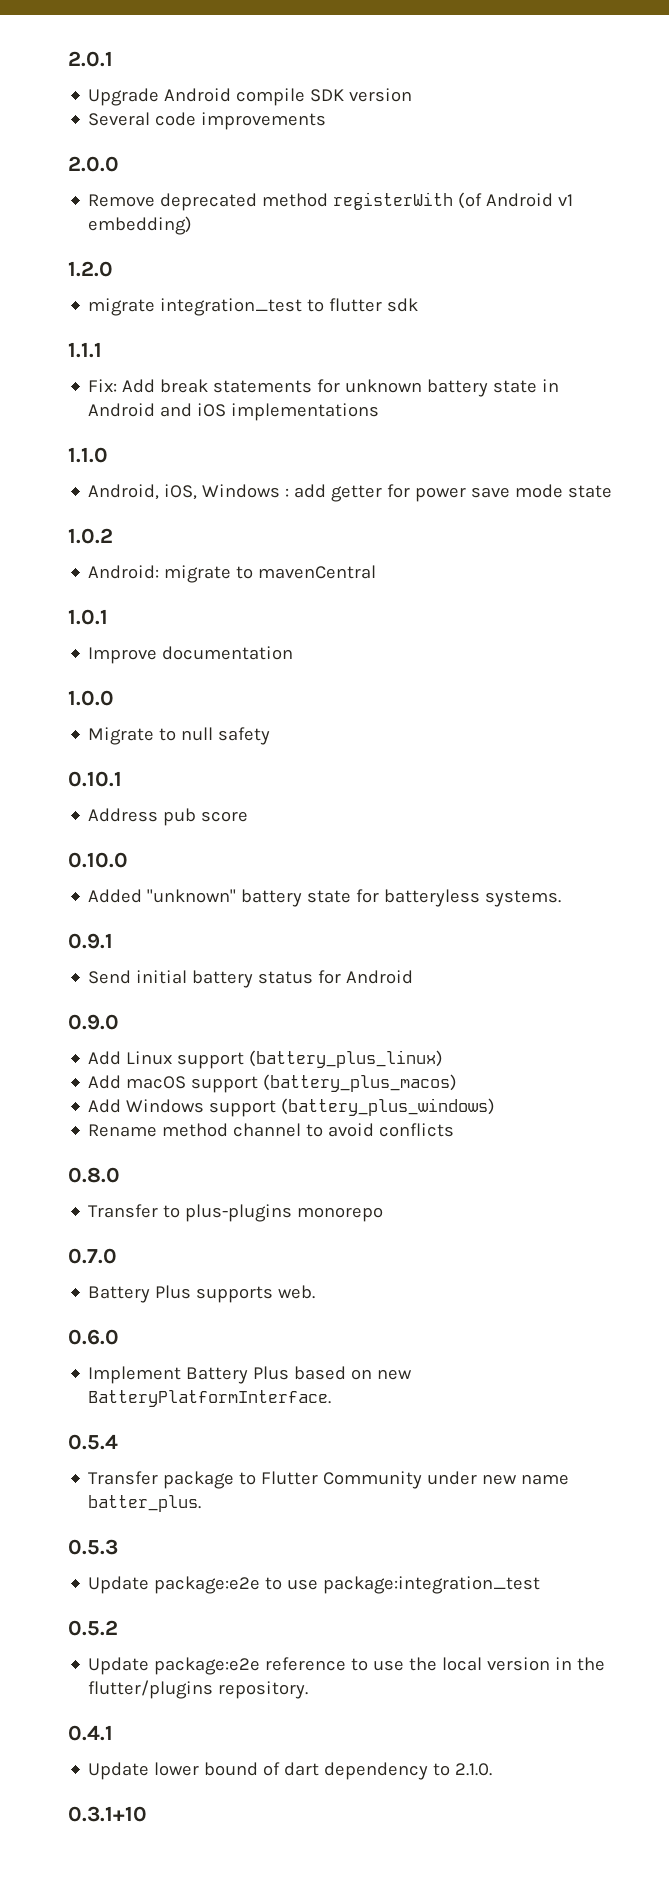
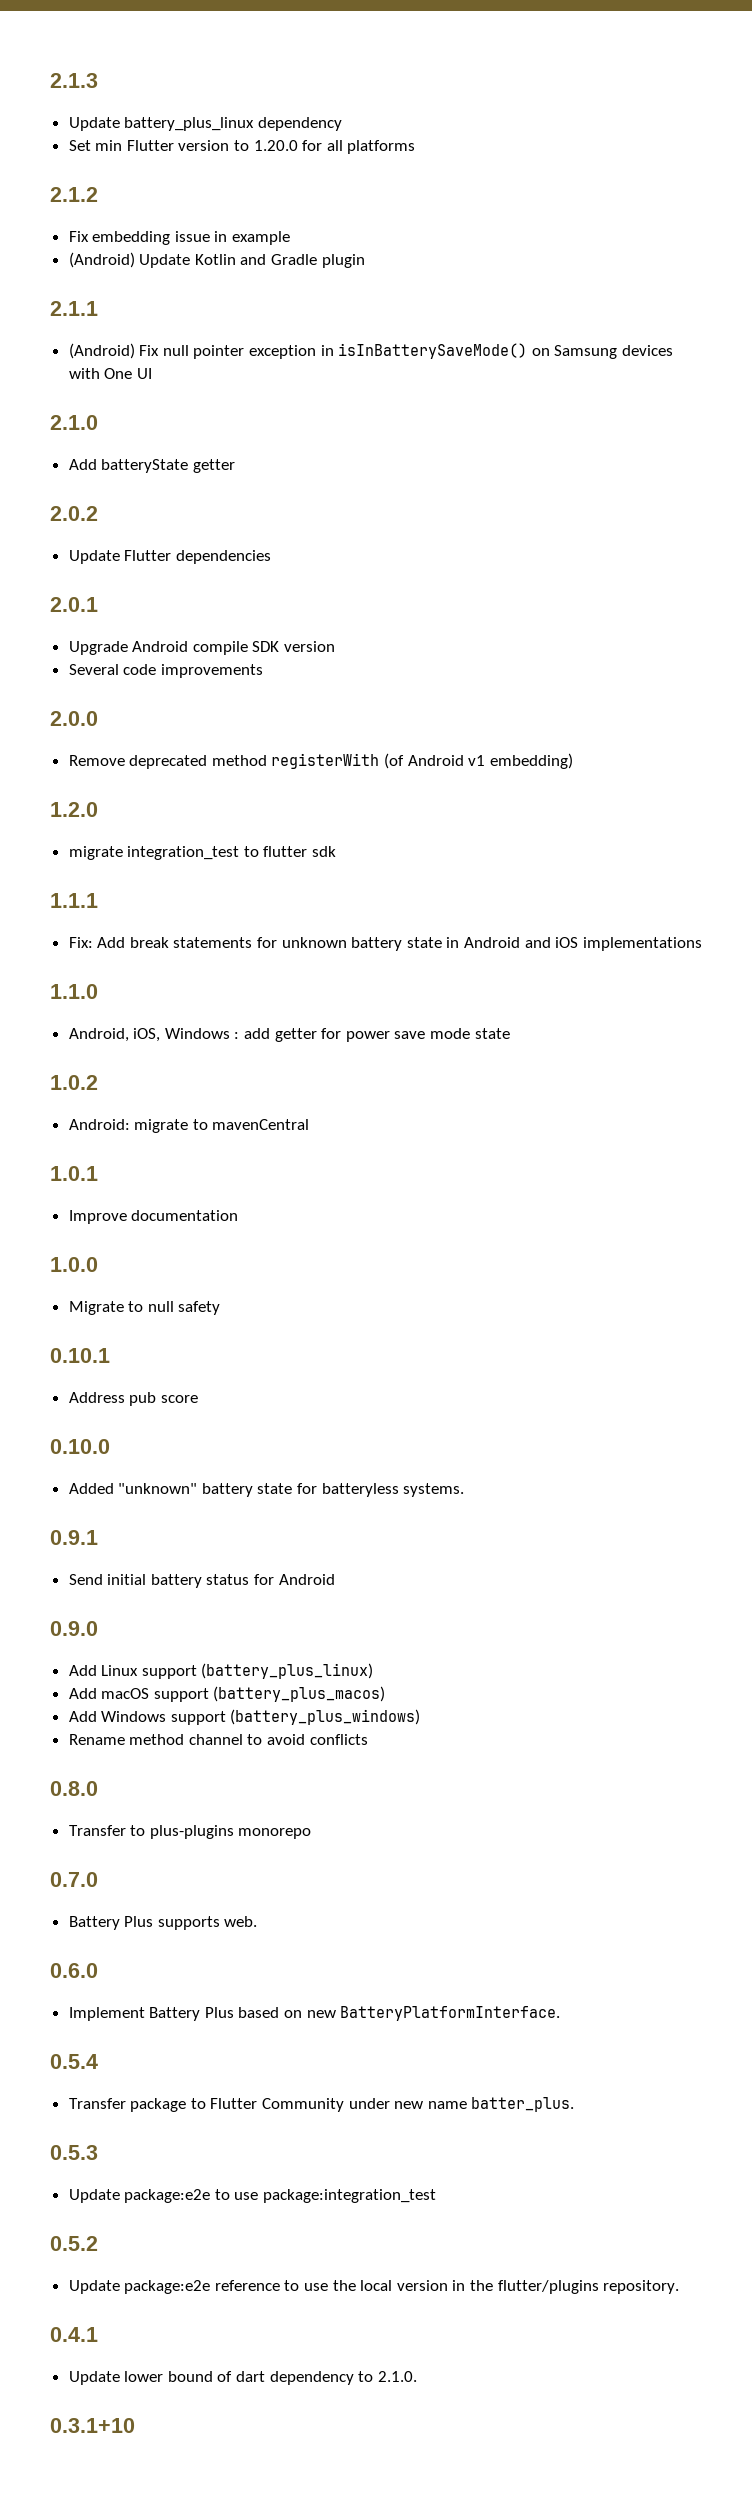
(68, 59) none -> [50,73,98,88] [68,117,342,131] [68,140,416,154] [50,187,98,202] [68,231,291,245] [68,252,365,268] [50,301,98,316] [68,343,674,359] [68,368,152,379] [50,415,98,430] [68,459,235,473] [50,506,98,521] [68,550,271,564] 2.1.3 // Update battery_plus_linux dependency // Set min Flutter version to 1.20.0 for all platforms // 2.1.2 // Fix embedding issue in example // (Android) Update Kotlin and Gradle plugin // 2.1.1 // (Android) Fix null pointer exception in isInBatterySaveMode() on Samsung devices with One UI // 2.1.0 // Add batteryState getter // 2.0.2 // Update Flutter dependencies //

